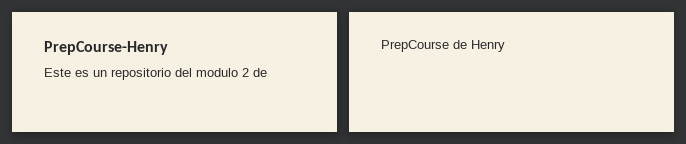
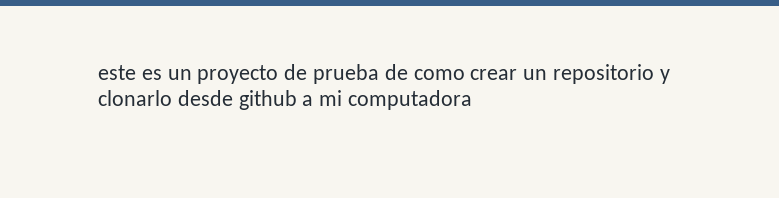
[44,41,168,55] [44,68,267,80] [381,40,505,52] PrepCourse-Henry // Este es un repositorio del modulo 2 de PrepCourse de Henry -> [98,64,670,84] [98,90,473,110] este es un proyecto de prueba de como crear un repositorio y clonarlo desde github a mi computadora

